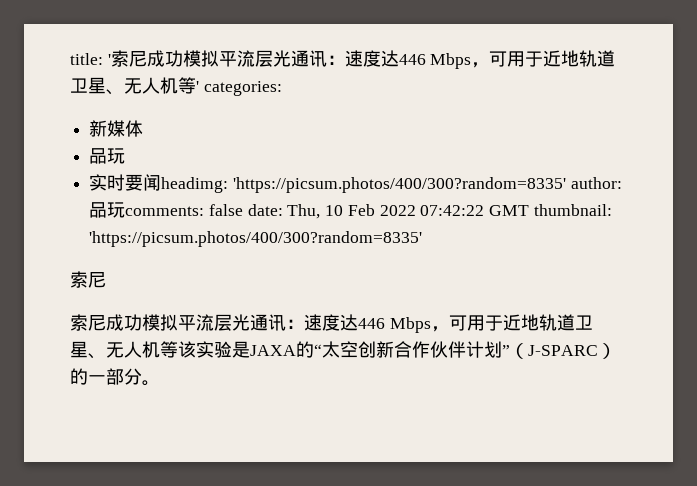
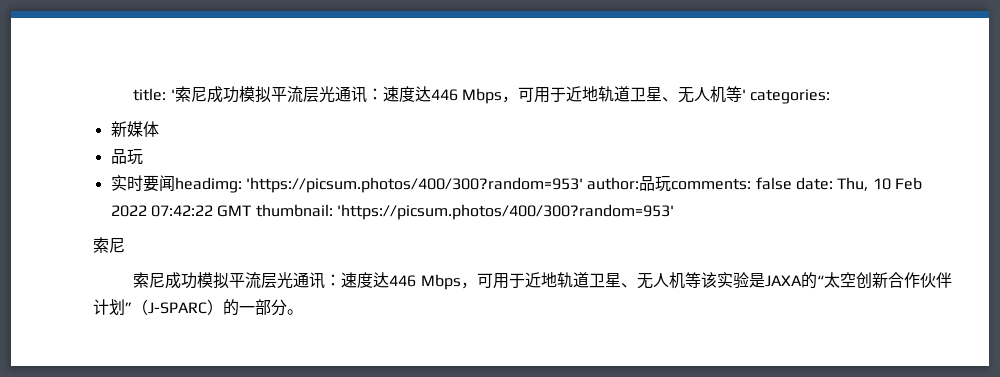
[232,177,566,193] 'https://picsum.photos/400/300?random=8335' -> [245,177,583,193] 'https://picsum.photos/400/300?random=953'
[89,231,423,247] 'https://picsum.photos/400/300?random=8335' -> [336,204,674,220] 'https://picsum.photos/400/300?random=953'

